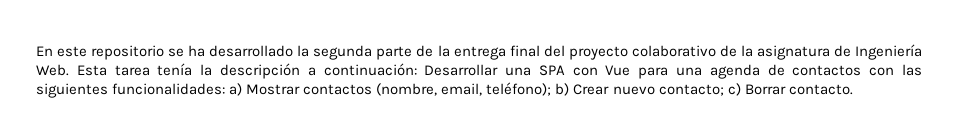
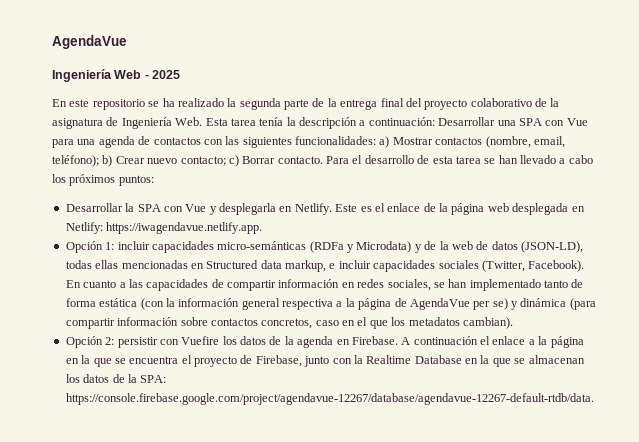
(36, 51) none -> [52,35,127,49] [52,69,181,82] AgendaVue // Ingeniería Web - 2025 //
[209,45,294,57] desarrollado -> [177,98,224,107] realizado
(853, 89) none -> [326,155,593,164] [52,174,154,186] [65,203,585,215] [65,222,263,234] [65,241,583,253] [65,260,585,272] [65,279,584,291] [65,298,596,310] [65,317,513,329] [65,336,584,348] [65,355,585,367] [65,374,167,383] [65,393,594,405] Para el desarrollo de esta tarea se han llevado a cabo los próximos puntos: // Desarrollar la SPA con Vue y desplegarla en Netlify. Este es el enlace de la página web desplegada en Netlify: https://iwagendavue.netlify.app. // Opción 1: incluir capacidades micro-semánticas (RDFa y Microdata) y de la web de datos (JSON-LD), todas ellas mencionadas en Structured data markup, e incluir capacidades sociales (Twitter, Facebook). En cuanto a las capacidades de compartir información en redes sociales, se han implementado tanto de forma estática (con la información general respectiva a la página de AgendaVue per se) y dinámica (para compartir información sobre contactos concretos, caso en el que los metadatos cambian). // Opción 2: persistir con Vuefire los datos de la agenda en Firebase. A continuación el enlace a la página en la que se encuentra el proyecto de Firebase, junto con la Realtime Database en la que se almacenan los datos de la SPA: https://console.firebase.google.com/project/agendavue-12267/database/agendavue-12267-default-rtdb/data.

